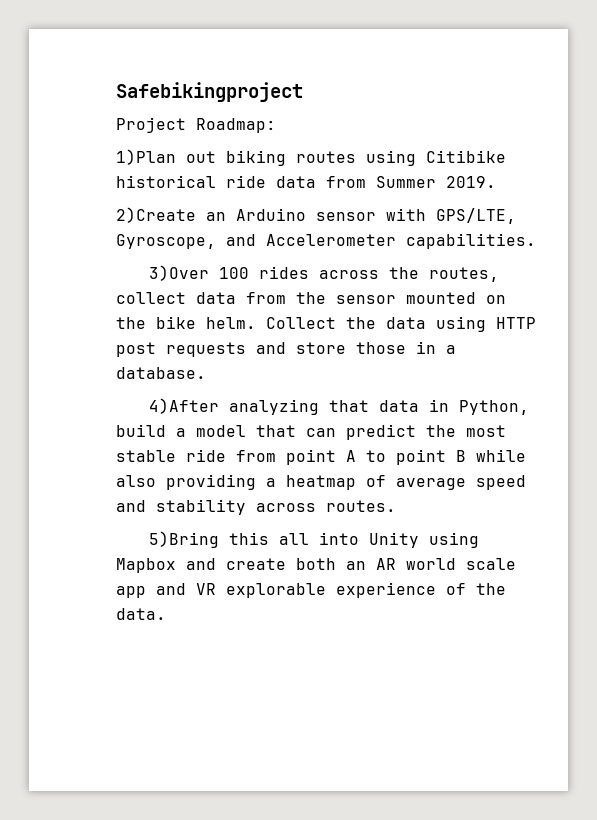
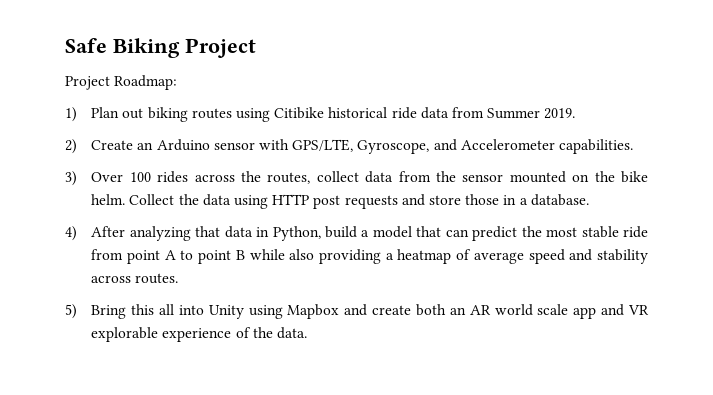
[116,82,303,102] Safebikingproject -> [65,38,256,58] Safe Biking Project
[116,149,176,165] 1)Plan -> [65,107,120,122] 1) Plan
[116,207,196,223] 2)Create -> [65,139,134,154] 2) Create
[149,265,210,281] 3)Over -> [65,171,124,186] 3) Over
[149,398,220,414] 4)After -> [65,226,126,241] 4) After
[149,531,220,548] 5)Bring -> [65,304,127,319] 5) Bring

